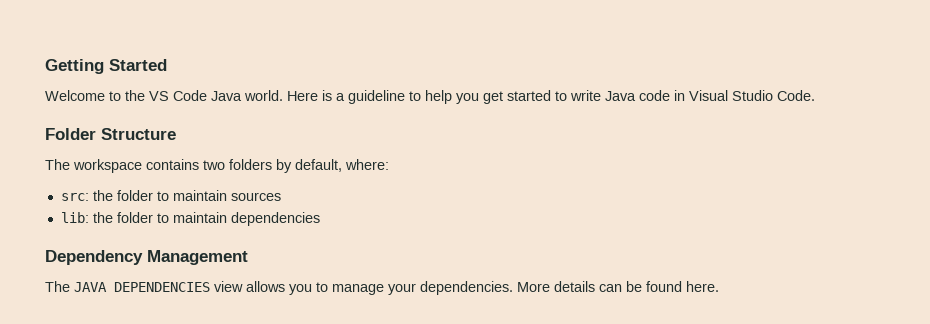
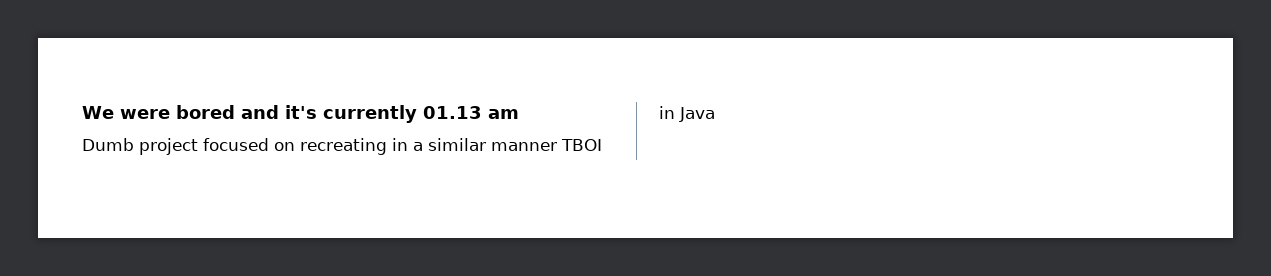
[45,59,167,74] [45,90,815,104] [45,128,176,140] [45,159,389,173] [60,190,281,201] [60,212,320,226] [45,250,248,265] [45,281,719,295] Getting Started // Welcome to the VS Code Java world. Here is a guideline to help you get started to write Java code in Visual Studio Code. // Folder Structure // The workspace contains two folders by default, where: // src: the folder to maintain sources // lib: the folder to maintain dependencies // Dependency Management // The JAVA DEPENDENCIES view allows you to manage your dependencies. More details can be found here. -> [82,105,519,123] [82,138,602,155] [659,106,715,122] We were bored and it's currently 01.13 am // Dumb project focused on recreating in a similar manner TBOI in Java

